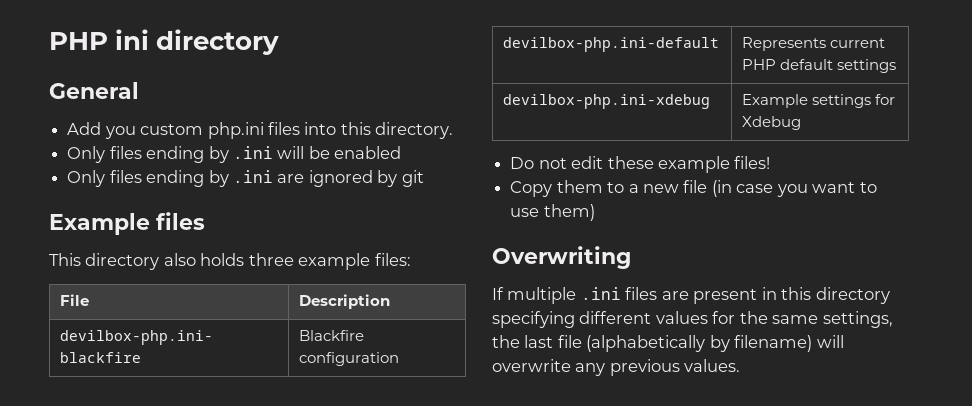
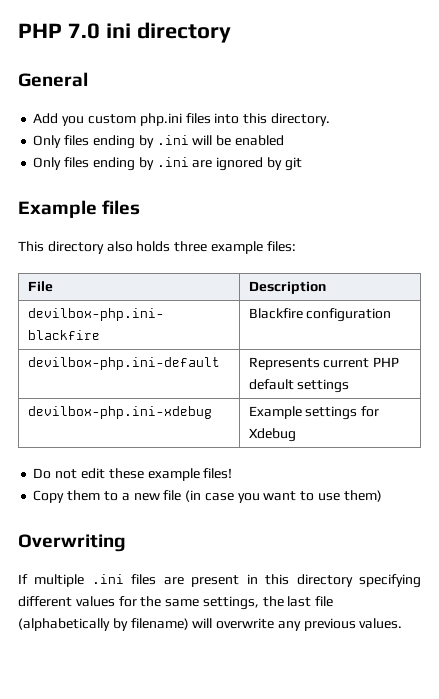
[49,32,108,50] PHP -> [18,23,100,39] PHP 7.0

